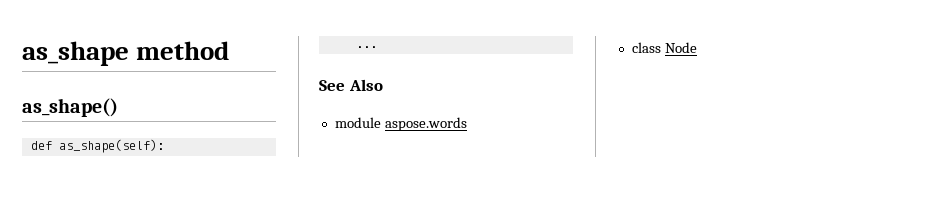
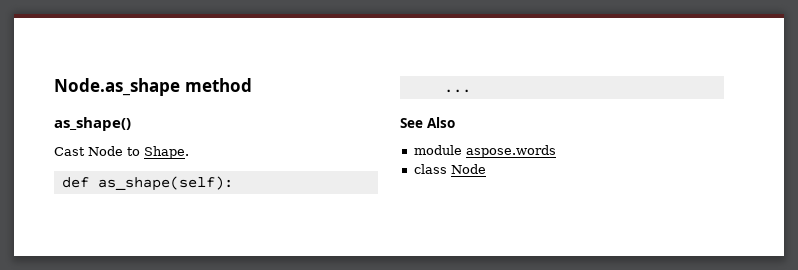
[22,41,129,66] as_shape -> [54,78,180,96] Node.as_shape
(118, 107) none -> [54,146,189,159] // Cast Node to Shape.

